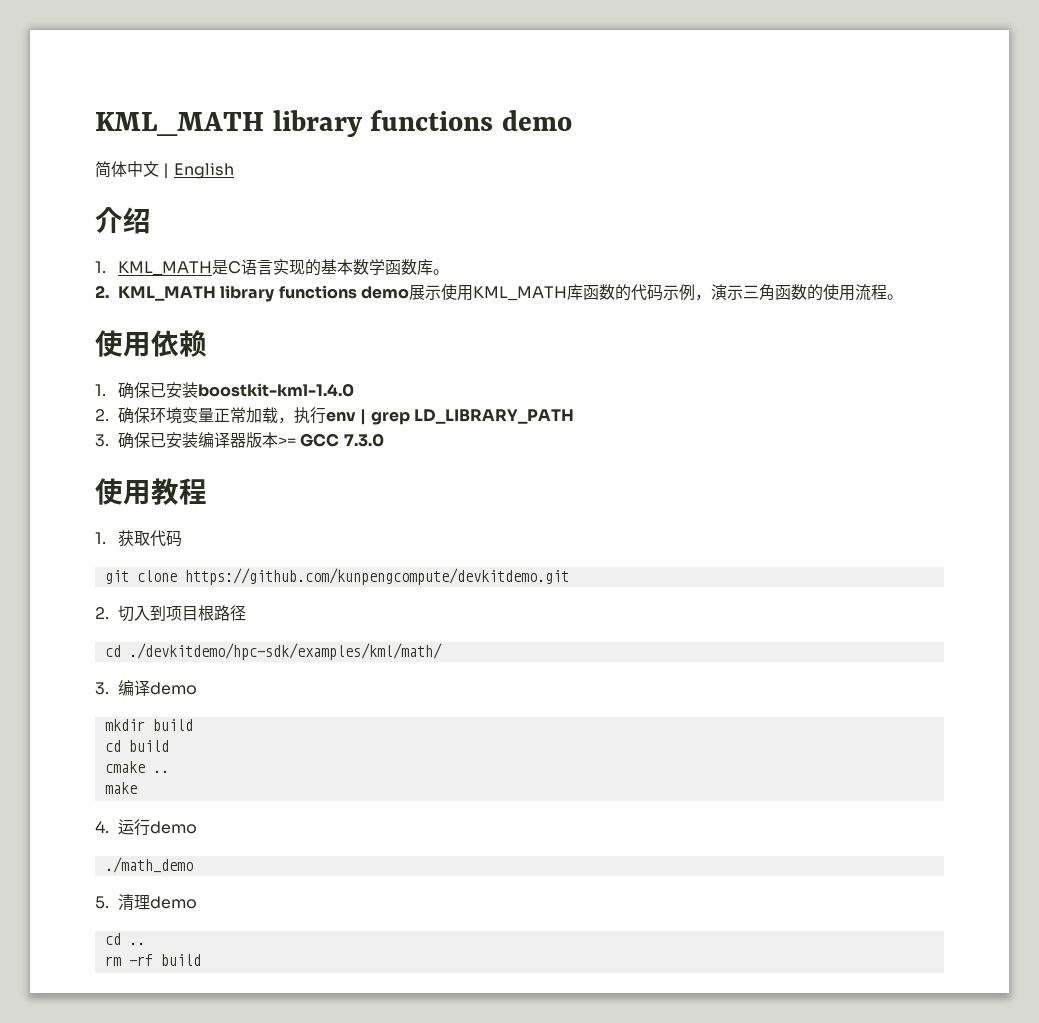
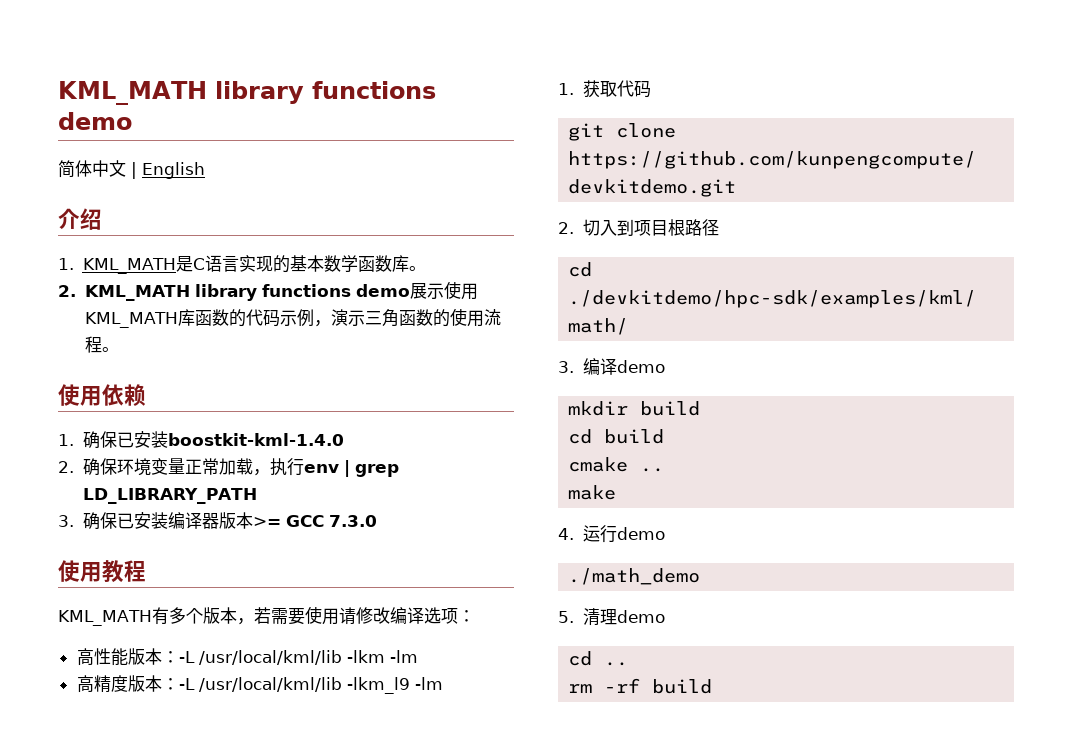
(207, 491) none -> [58,606,475,626] [76,648,418,666] [76,675,443,694] // KML_MATH有多个版本，若需要使用请修改编译选项： // 高性能版本：-L /usr/local/kml/lib -lkm -lm // 高精度版本：-L /usr/local/kml/lib -lkm_l9 -lm

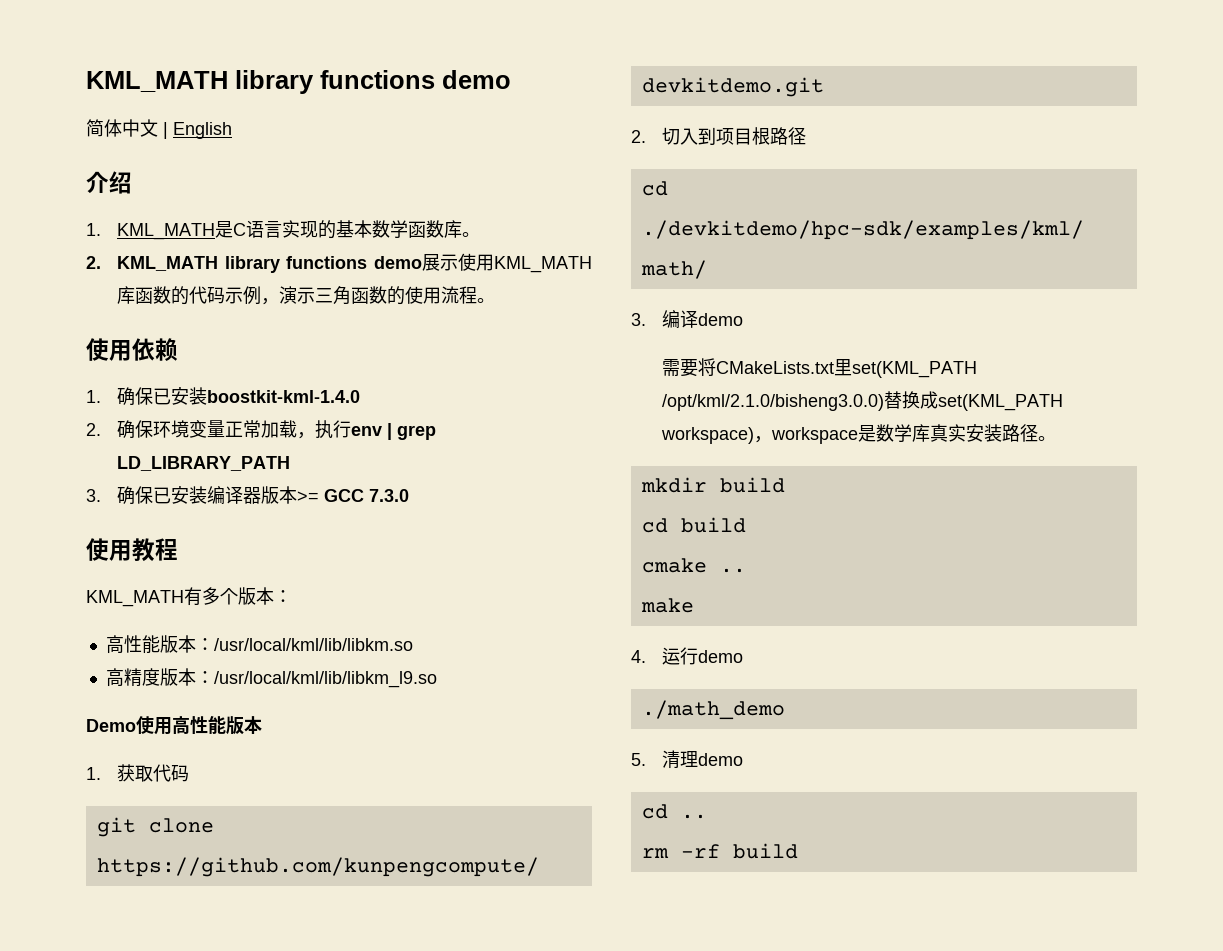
[236,606,458,625] ，若需要使用请修改编译选项 -> (274, 596) none
[178,650,418,665] -L /usr/local/kml/lib -lkm -lm -> [213,638,413,651] /usr/local/kml/lib/libkm.so
[178,677,443,694] -L /usr/local/kml/lib -lkm_l9 -lm -> [213,671,437,688] [86,716,262,735] /usr/local/kml/lib/libkm_l9.so // Demo使用高性能版本
(665, 366) none -> [662,358,978,378] [662,391,1064,411] [661,424,1057,444] // 需要将CMakeLists.txt里set(KML_PATH /opt/kml/2.1.0/bisheng3.0.0)替换成set(KML_PATH workspace)，workspace是数学库真实安装路径。

